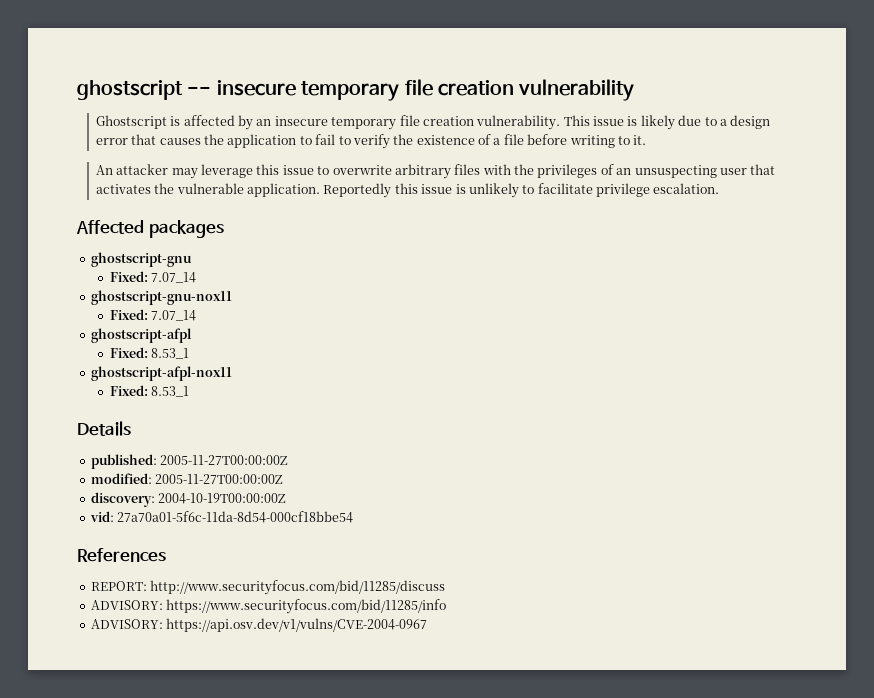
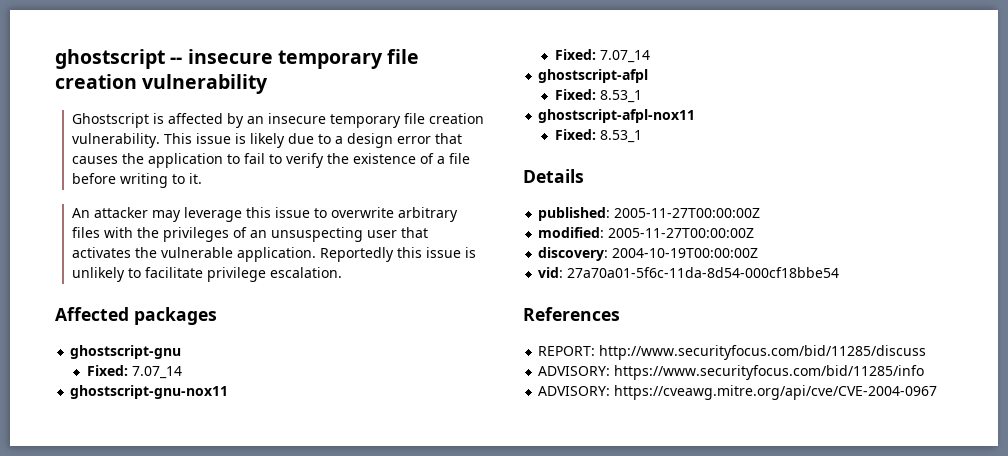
[166,618,428,632] https://api.osv.dev/v1/vulns/CVE-2004-0967 -> [614,385,938,400] https://cveawg.mitre.org/api/cve/CVE-2004-0967

